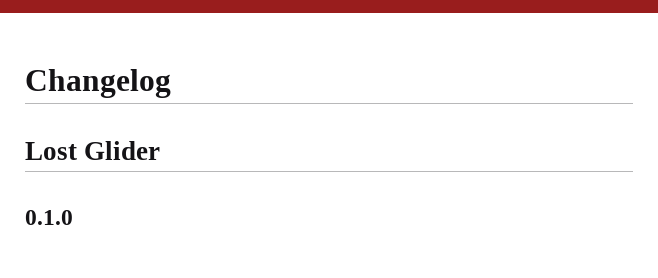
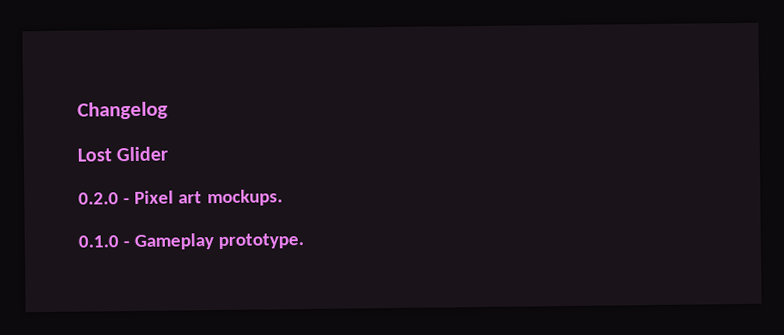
[25,210,73,225] 0.1.0 -> [78,189,283,207] [78,233,305,250] 0.2.0 - Pixel art mockups. // 0.1.0 - Gameplay prototype.

